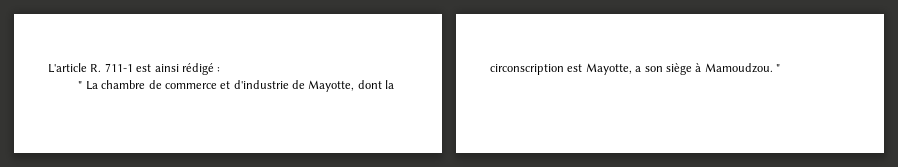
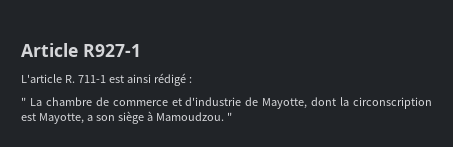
(48, 68) none -> [21,43,141,57] Article R927-1 //

